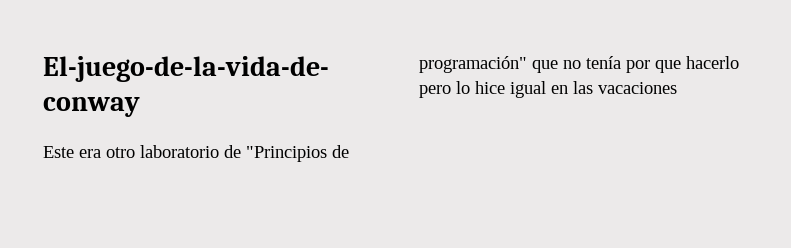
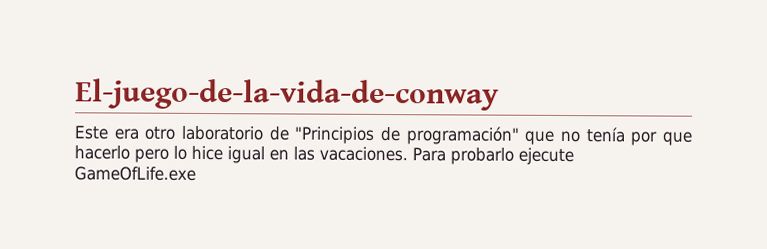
[598,82,677,94] vacaciones -> [319,146,574,166] [74,166,196,181] vacaciones. Para probarlo ejecute GameOfLife.exe

